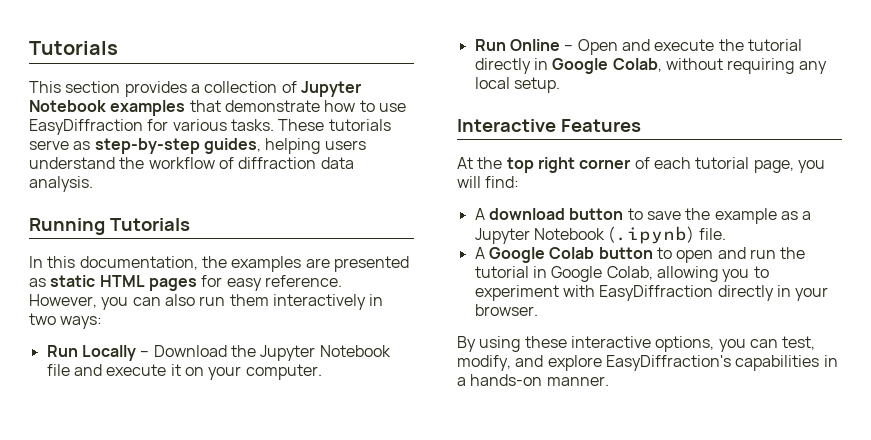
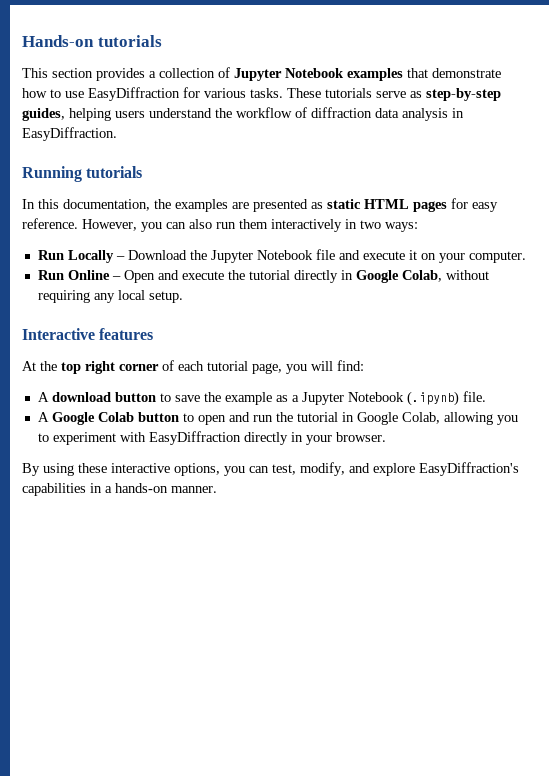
[29,41,118,55] Tutorials -> [22,35,162,47] Hands-on tutorials
[29,176,93,192] analysis. -> [402,108,464,121] [22,127,117,141] analysis in EasyDiffraction.
[109,218,190,231] Tutorials -> [86,166,143,178] tutorials
[560,119,641,132] Features -> [99,328,154,340] features

